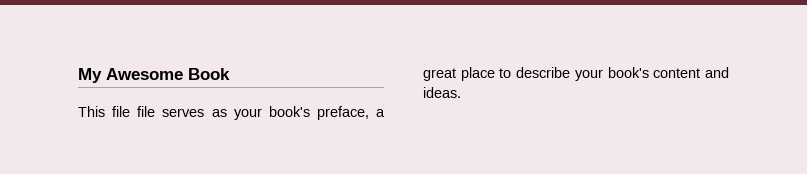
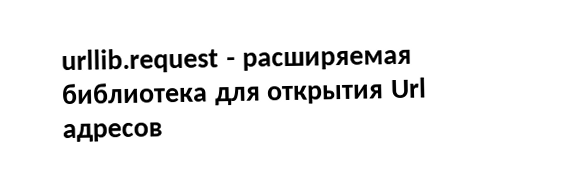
[78,68,230,83] [78,106,385,120] [423,67,729,81] [423,87,461,98] My Awesome Book // This file file serves as your book's preface, a great place to describe your book's content and ideas. -> [61,47,413,75] [61,77,427,106] [62,122,163,143] urllib.request - расширяемая библиотека для открытия Url адресов

